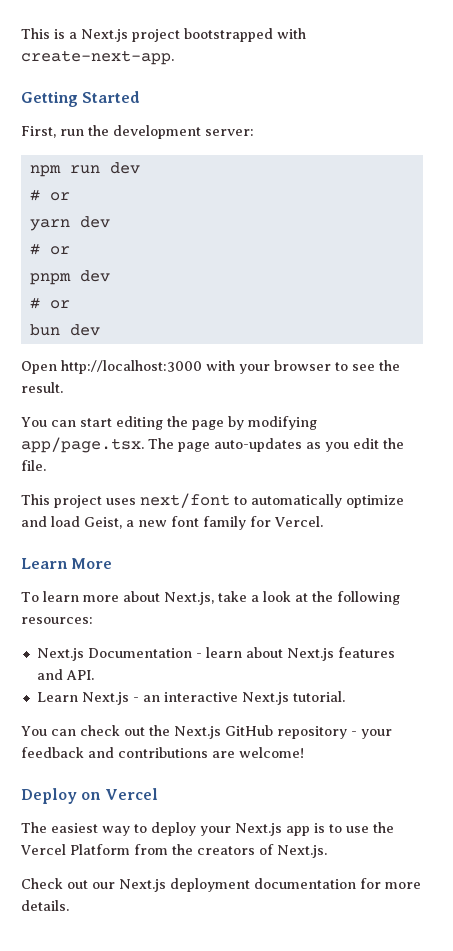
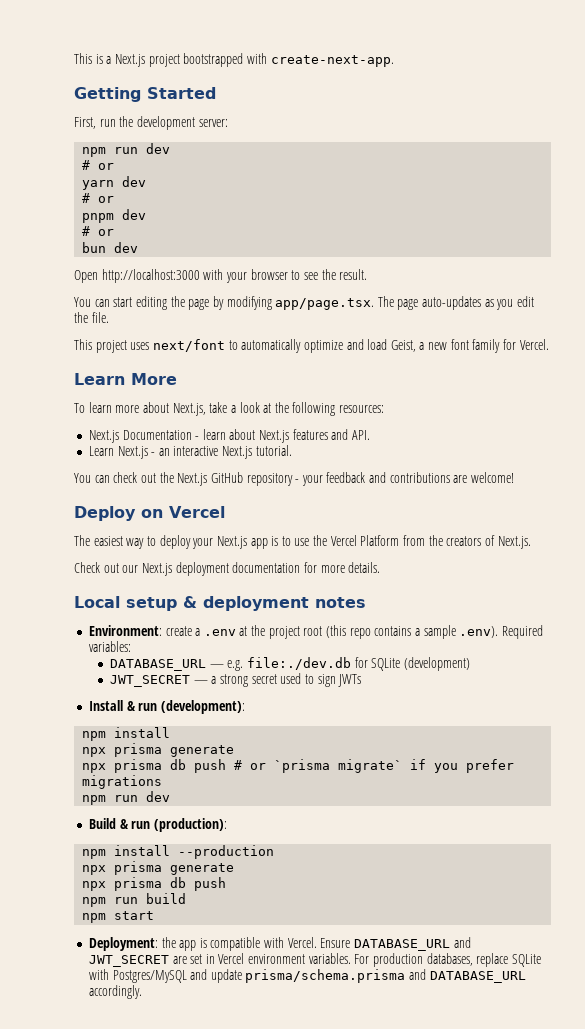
(69, 905) none -> [74,596,366,611] [88,625,543,639] [88,641,131,652] [110,657,471,671] [110,673,362,687] [88,700,245,714] [82,727,171,741] [82,743,235,757] [82,759,515,773] [82,775,163,789] [82,791,171,805] [88,818,227,832] [82,845,275,859] [82,861,235,875] [82,877,227,891] [82,893,187,907] [82,911,155,923] [88,937,471,951] [88,953,541,967] [88,969,526,983] [88,985,142,999] // Local setup & deployment notes // Environment: create a .env at the project root (this repo contains a sample .env). Required variables: // DATABASE_URL — e.g. file:./dev.db for SQLite (development) // JWT_SECRET — a strong secret used to sign JWTs // Install & run (development): // npm install // npx prisma generate // npx prisma db push # or `prisma migrate` if you prefer migrations // npm run dev // Build & run (production): // npm install --production // npx prisma generate // npx prisma db push // npm run build // npm start // Deployment: the app is compatible with Vercel. Ensure DATABASE_URL and JWT_SECRET are set in Vercel environment variables. For production databases, replace SQLite with Postgres/MySQL and update prisma/schema.prisma and DATABASE_URL accordingly.

